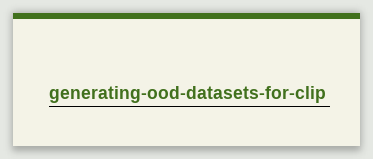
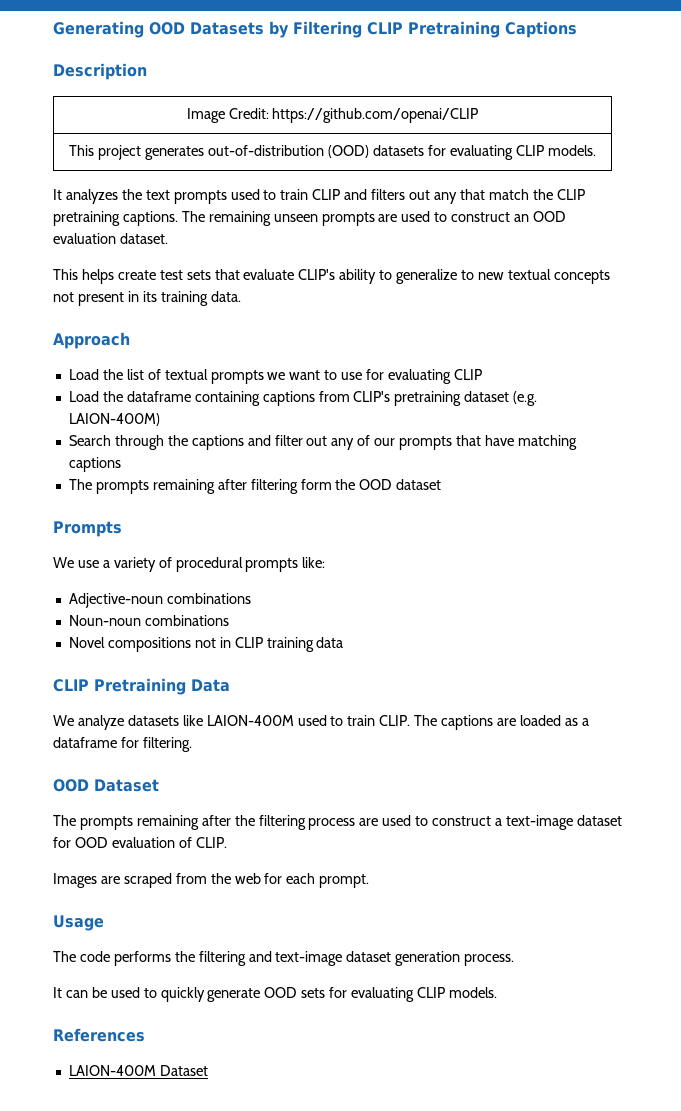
[49,86,326,103] generating-ood-datasets-for-clip -> [53,21,577,38] [53,63,147,80] [186,108,479,123] [69,145,596,160] [53,189,585,204] [53,211,567,226] [53,233,168,244] [53,269,610,284] [53,291,241,306] [53,332,130,349] [68,369,482,384] [68,391,538,406] [68,413,160,426] [68,435,577,450] [68,457,121,472] [68,479,442,494] [53,521,122,537] [53,557,326,572] [68,593,251,608] [68,615,229,626] [68,637,344,652] [53,678,230,695] [53,715,589,730] [53,737,192,752] [53,779,159,792] [53,815,622,830] [53,837,227,848] [53,873,370,888] [53,915,104,931] [53,951,515,966] [53,987,497,1002] [53,1028,145,1042] [68,1065,208,1076] Generating OOD Datasets by Filtering CLIP Pretraining Captions // Description // Image Credit: https://github.com/openai/CLIP // This project generates out-of-distribution (OOD) datasets for evaluating CLIP models. // It analyzes the text prompts used to train CLIP and filters out any that match the CLIP pretraining captions. The remaining unseen prompts are used to construct an OOD evaluation dataset. // This helps create test sets that evaluate CLIP's ability to generalize to new textual concepts not present in its training data. // Approach // Load the list of textual prompts we want to use for evaluating CLIP // Load the dataframe containing captions from CLIP's pretraining dataset (e.g. LAION-400M) // Search through the captions and filter out any of our prompts that have matching captions // The prompts remaining after filtering form the OOD dataset // Prompts // We use a variety of procedural prompts like: // Adjective-noun combinations // Noun-noun combinations // Novel compositions not in CLIP training data // CLIP Pretraining Data // We analyze datasets like LAION-400M used to train CLIP. The captions are loaded as a dataframe for filtering. // OOD Dataset // The prompts remaining after the filtering process are used to construct a text-image dataset for OOD evaluation of CLIP. // Images are scraped from the web for each prompt. // Usage // The code performs the filtering and text-image dataset generation process. // It can be used to quickly generate OOD sets for evaluating CLIP models. // References // LAION-400M Dataset

